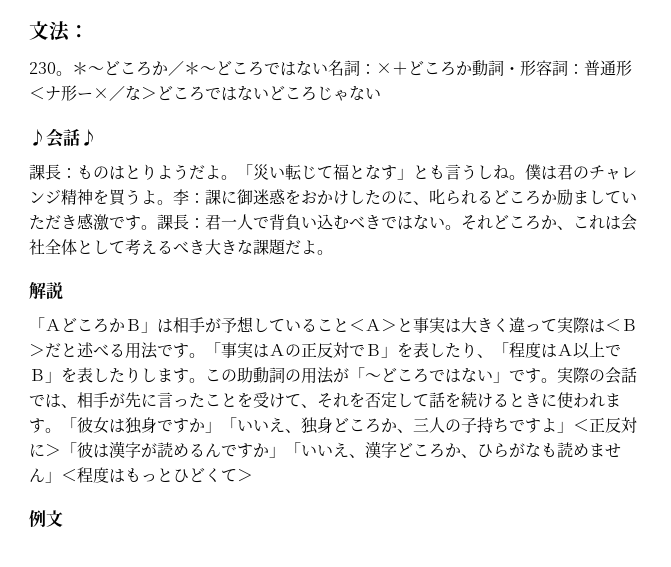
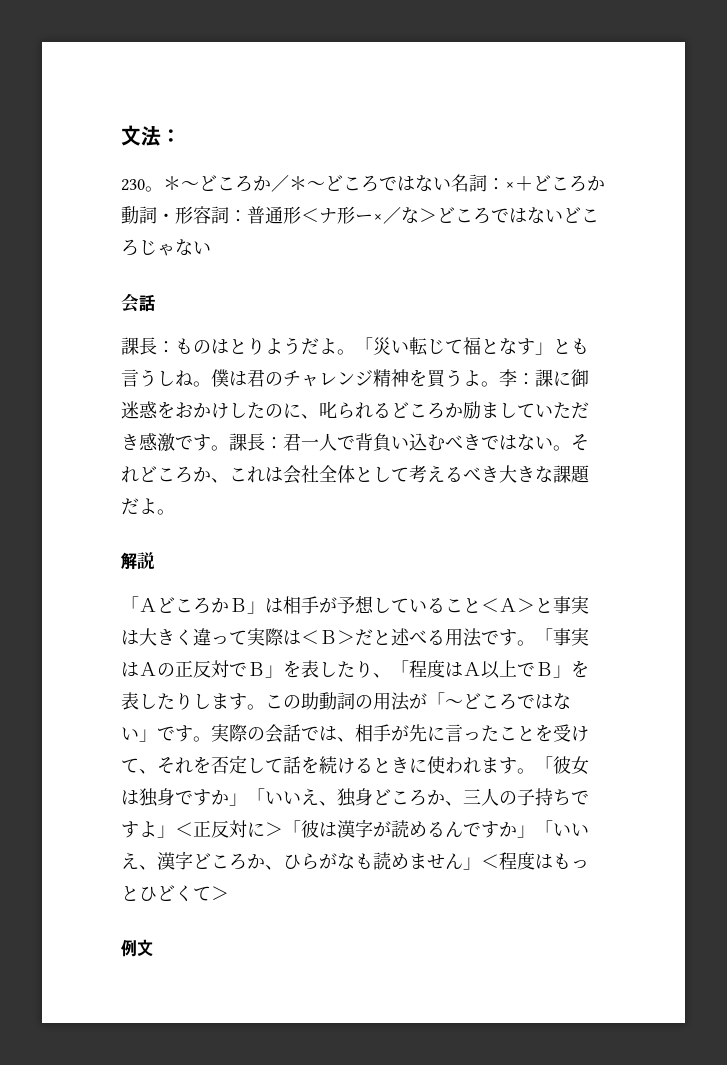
[29,128,97,148] ♪会話♪ -> [121,293,155,313] 会話

